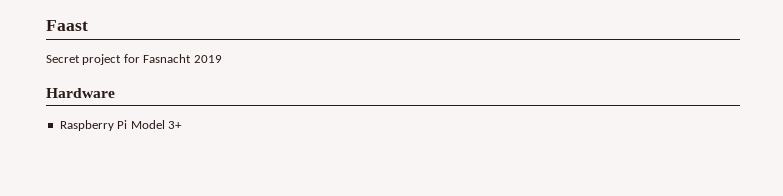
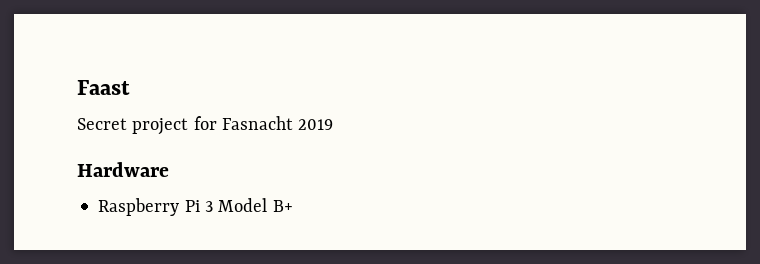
[130,120,182,129] Model 3+ -> [204,198,293,212] 3 Model B+

